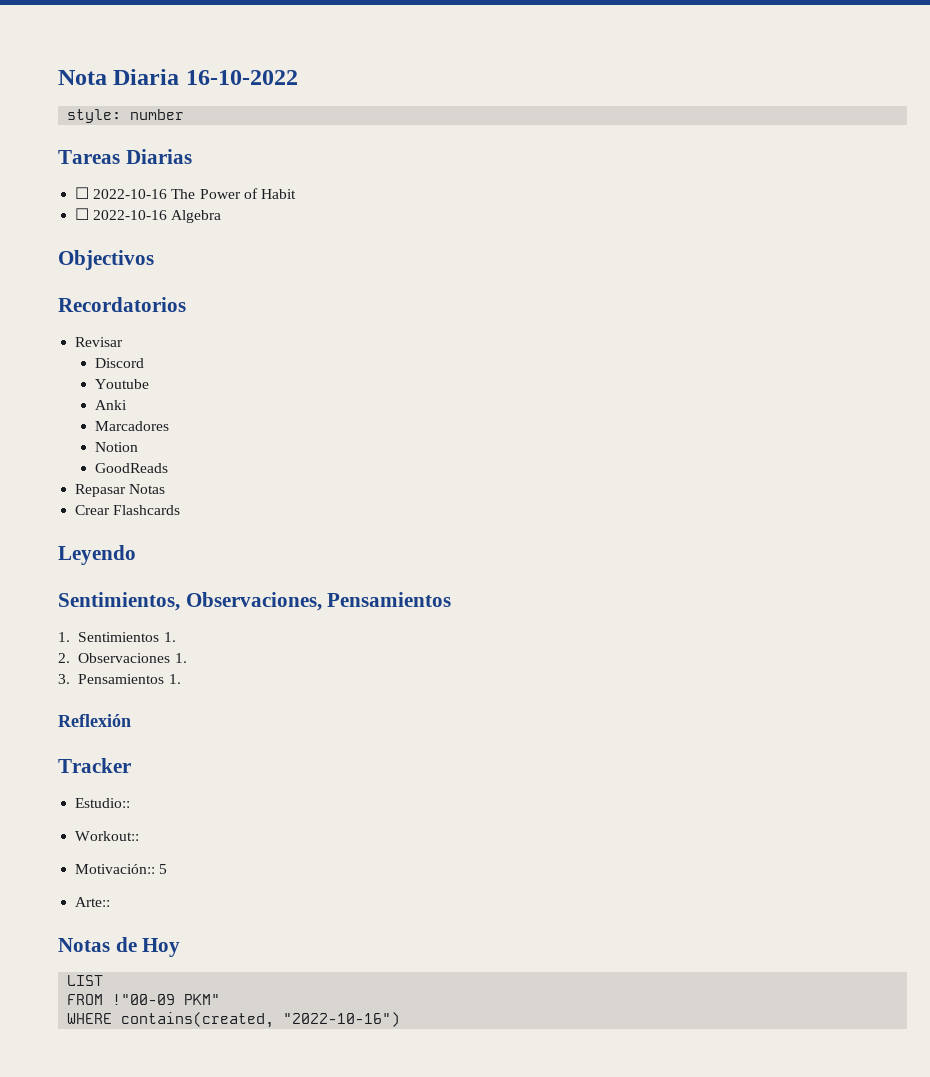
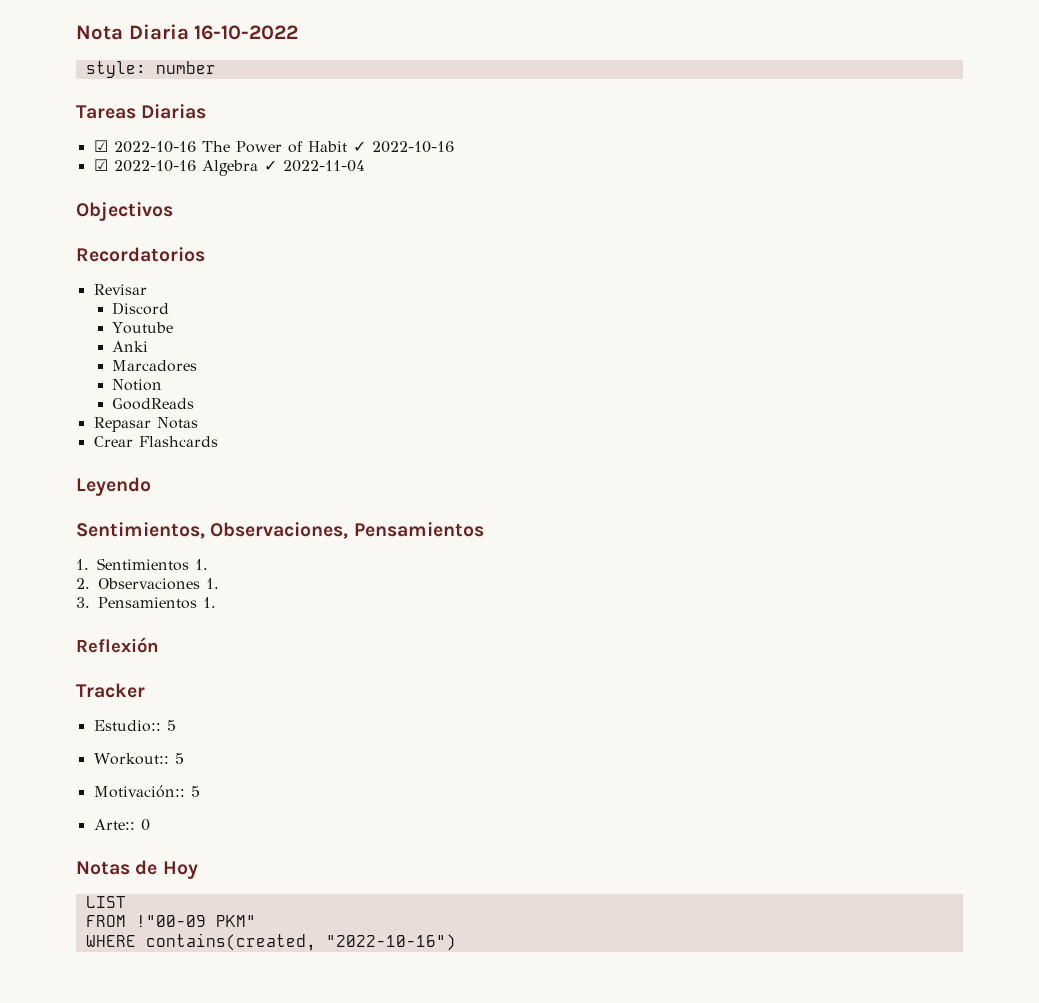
[75,187,90,199] ☐ -> [93,140,108,152] ☑
[75,208,90,220] // ☐ -> [352,141,454,153] [93,159,108,171] ✓ 2022-10-16 // ☑
(222, 216) none -> [263,160,365,172] ✓ 2022-11-04
(131, 803) none -> [166,720,176,731] 5
(140, 836) none -> [174,753,184,764] 5
(111, 902) none -> [140,819,150,831] 0

